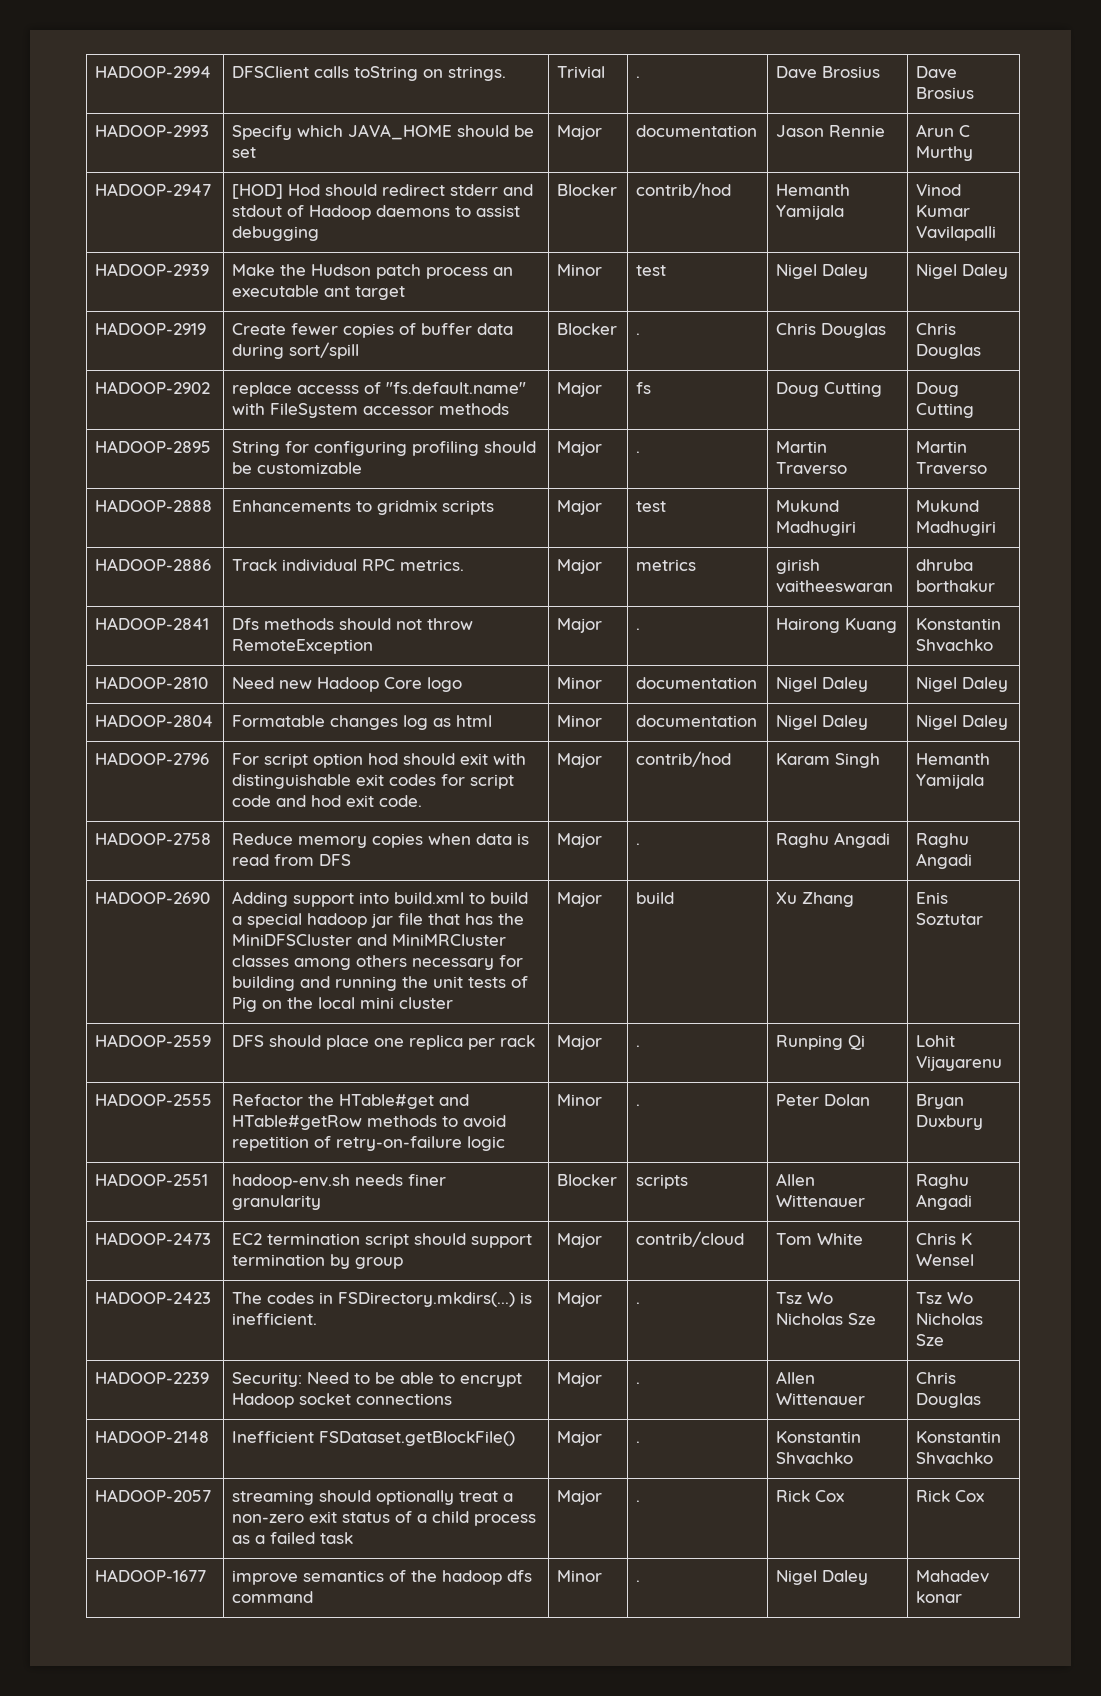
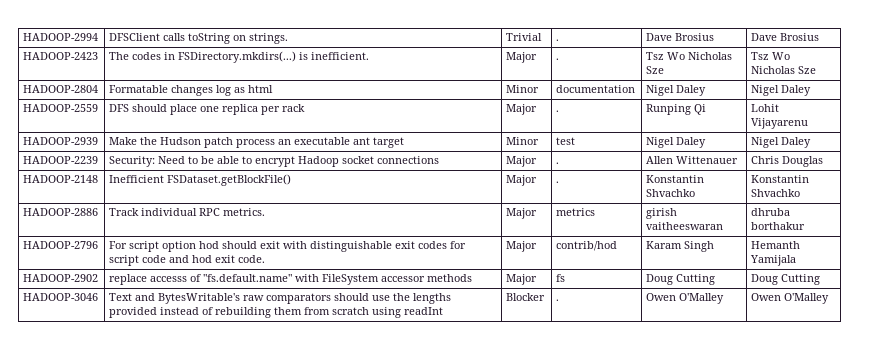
[95,124,210,137] [232,124,535,140] [232,147,257,158] [557,125,603,140] [636,125,758,137] [776,125,886,137] [916,124,971,137] [916,146,974,161] [95,183,212,196] [232,184,534,199] [232,205,521,220] [232,226,320,241] [557,184,618,196] [636,182,732,198] [776,184,851,196] [776,205,845,220] [916,184,962,196] [916,205,971,217] [916,226,997,241] [95,263,210,276] [232,264,514,279] [232,285,406,300] [557,264,603,276] [636,265,667,276] [776,264,869,279] [916,264,1009,279] [95,322,207,335] [232,323,514,338] [232,342,360,359] [557,323,618,335] [636,333,641,335] [776,323,887,338] [916,323,957,335] [916,344,982,359] [95,381,211,394] [232,382,527,397] [232,403,510,418] [557,382,603,397] [636,382,652,394] [776,382,883,397] [916,382,960,397] [916,403,975,418] [95,440,212,453] [232,441,537,456] [232,462,363,474] [557,441,603,456] [636,451,641,453] [776,441,828,453] [776,462,848,475] [916,441,968,453] [916,462,988,475] [95,499,213,512] [232,500,495,515] [557,500,603,515] [636,501,667,512] [776,500,840,512] [776,521,857,536] [916,500,980,512] [916,521,997,536] [95,558,212,571] [232,559,465,572] [557,559,603,574] [636,559,697,571] [776,559,821,574] [776,580,894,593] [916,559,974,571] [916,580,996,592] [95,617,210,630] [232,618,474,630] [232,639,374,654] [557,618,603,633] [636,628,641,630] [776,618,898,633] [916,618,1002,630] [916,639,994,652] [95,676,209,689] [232,677,463,692] [557,677,603,689] [636,677,758,689] [776,677,869,692] [916,677,1009,692] [95,714,214,727] [232,715,493,730] [557,715,603,727] [636,715,758,727] [776,715,869,730] [916,715,1009,730] [95,752,210,765] [232,753,527,768] [232,774,515,789] [232,795,423,807] [557,753,603,768] [636,751,732,767] [776,753,881,768] [916,753,991,765] [916,774,985,789] [95,832,212,845] [232,833,530,848] [232,854,352,866] [557,833,603,848] [636,843,641,845] [776,832,891,848] [916,833,970,848] [916,853,973,869] [95,891,211,904] [232,891,529,907] [232,913,525,928] [232,934,507,946] [232,955,524,970] [232,976,529,991] [232,997,454,1012] [557,892,603,907] [636,892,675,904] [776,892,855,907] [916,892,949,904] [916,913,984,925] [95,1034,212,1047] [232,1035,536,1050] [557,1035,603,1050] [636,1045,641,1047] [776,1035,866,1050] [916,1035,956,1047] [916,1056,1003,1071] [95,1093,213,1106] [232,1094,470,1109] [232,1115,507,1130] [232,1136,506,1151] [557,1094,603,1106] [636,1104,641,1106] [776,1094,871,1106] [916,1094,965,1109] [916,1115,984,1130] [95,1173,209,1186] [232,1174,447,1189] [232,1195,322,1210] [557,1174,618,1186] [636,1174,689,1189] [776,1173,816,1186] [776,1195,866,1207] [916,1174,970,1189] [916,1194,973,1210] [95,1232,212,1245] [232,1233,533,1248] [232,1254,404,1269] [557,1233,603,1248] [636,1231,745,1247] [776,1233,864,1245] [916,1233,973,1245] [916,1254,975,1266] // HADOOP-2993 | Specify which JAVA_HOME should be set | Major | documentation | Jason Rennie | Arun C Murthy // HADOOP-2947 | [HOD] Hod should redirect stderr and stdout of Hadoop daemons to assist debugging | Blocker | contrib/hod | Hemanth Yamijala | Vinod Kumar Vavilapalli // HADOOP-2939 | Make the Hudson patch process an executable ant target | Minor | test | Nigel Daley | Nigel Daley // HADOOP-2919 | Create fewer copies of buffer data during sort/spill | Blocker | . | Chris Douglas | Chris Douglas // HADOOP-2902 | replace accesss of "fs.default.name" with FileSystem accessor methods | Major | fs | Doug Cutting | Doug Cutting // HADOOP-2895 | String for configuring profiling should be customizable | Major | . | Martin Traverso | Martin Traverso // HADOOP-2888 | Enhancements to gridmix scripts | Major | test | Mukund Madhugiri | Mukund Madhugiri // HADOOP-2886 | Track individual RPC metrics. | Major | metrics | girish vaitheeswaran | dhruba borthakur // HADOOP-2841 | Dfs methods should not throw RemoteException | Major | . | Hairong Kuang | Konstantin Shvachko // HADOOP-2810 | Need new Hadoop Core logo | Minor | documentation | Nigel Daley | Nigel Daley // HADOOP-2804 | Formatable changes log as html | Minor | documentation | Nigel Daley | Nigel Daley // HADOOP-2796 | For script option hod should exit with distinguishable exit codes for script code and hod exit code. | Major | contrib/hod | Karam Singh | Hemanth Yamijala // HADOOP-2758 | Reduce memory copies when data is read from DFS | Major | . | Raghu Angadi | Raghu Angadi // HADOOP-2690 | Adding support into build.xml to build a special hadoop jar file that has the MiniDFSCluster and MiniMRCluster classes among others necessary for building and running the unit tests of Pig on the local mini cluster | Major | build | Xu Zhang | Enis Soztutar // HADOOP-2559 | DFS should place one replica per rack | Major | . | Runping Qi | Lohit Vijayarenu // HADOOP-2555 | Refactor the HTable#get and HTable#getRow methods to avoid repetition of retry-on-failure logic | Minor | . | Peter Dolan | Bryan Duxbury // HADOOP-2551 | hadoop-env.sh needs finer granularity | Blocker | scripts | Allen Wittenauer | Raghu Angadi // HADOOP-2473 | EC2 termination script should support termination by group | Major | contrib/cloud | Tom White | Chris K Wensel -> (820, 37) none
(945, 1340) none -> [23,85,99,93] [109,85,274,96] [506,85,540,93] [556,85,636,93] [646,85,707,96] [751,85,812,96] [23,104,99,112] [109,104,306,115] [506,104,538,115] [556,110,560,112] [646,104,707,115] [751,104,780,112] [751,118,809,129] [23,137,99,145] [109,137,405,148] [506,137,540,145] [556,137,576,145] [646,137,707,148] [751,137,812,148] // HADOOP-2804 | Formatable changes log as html | Minor | documentation | Nigel Daley | Nigel Daley // HADOOP-2559 | DFS should place one replica per rack | Major | . | Runping Qi | Lohit Vijayarenu // HADOOP-2939 | Make the Hudson patch process an executable ant target | Minor | test | Nigel Daley | Nigel Daley
[95,1489,212,1502] [232,1490,514,1505] [232,1511,537,1526] [232,1532,354,1544] [557,1490,603,1505] [636,1500,641,1502] [776,1490,845,1502] [916,1490,985,1502] [95,1569,207,1582] [232,1570,533,1585] [232,1591,314,1603] [557,1570,603,1582] [636,1580,641,1582] [776,1570,869,1585] [916,1570,990,1583] [916,1591,963,1603] HADOOP-2057 | streaming should optionally treat a non-zero exit status of a child process as a failed task | Major | . | Rick Cox | Rick Cox // HADOOP-1677 | improve semantics of the hadoop dfs command | Minor | . | Nigel Daley | Mahadev konar -> [23,208,99,216] [109,208,266,216] [506,208,538,219] [556,208,596,216] [646,208,678,219] [646,222,724,230] [751,208,791,216] [751,222,806,230] [23,241,99,249] [109,241,467,252] [109,255,266,266] [506,241,538,252] [556,241,618,251] [646,241,715,252] [751,241,801,249] [750,255,797,266] [23,274,99,282] [109,274,473,285] [506,274,538,285] [556,274,566,282] [646,274,716,285] [751,274,821,285] [23,293,99,301] [109,293,452,304] [109,307,444,318] [506,293,546,301] [556,299,560,301] [646,293,725,304] [751,293,830,304] HADOOP-2886 | Track individual RPC metrics. | Major | metrics | girish vaitheeswaran | dhruba borthakur // HADOOP-2796 | For script option hod should exit with distinguishable exit codes for script code and hod exit code. | Major | contrib/hod | Karam Singh | Hemanth Yamijala // HADOOP-2902 | replace accesss of "fs.default.name" with FileSystem accessor methods | Major | fs | Doug Cutting | Doug Cutting // HADOOP-3046 | Text and BytesWritable's raw comparators should use the lengths provided instead of rebuilding them from scratch using readInt | Blocker | . | Owen O'Malley | Owen O'Malley

